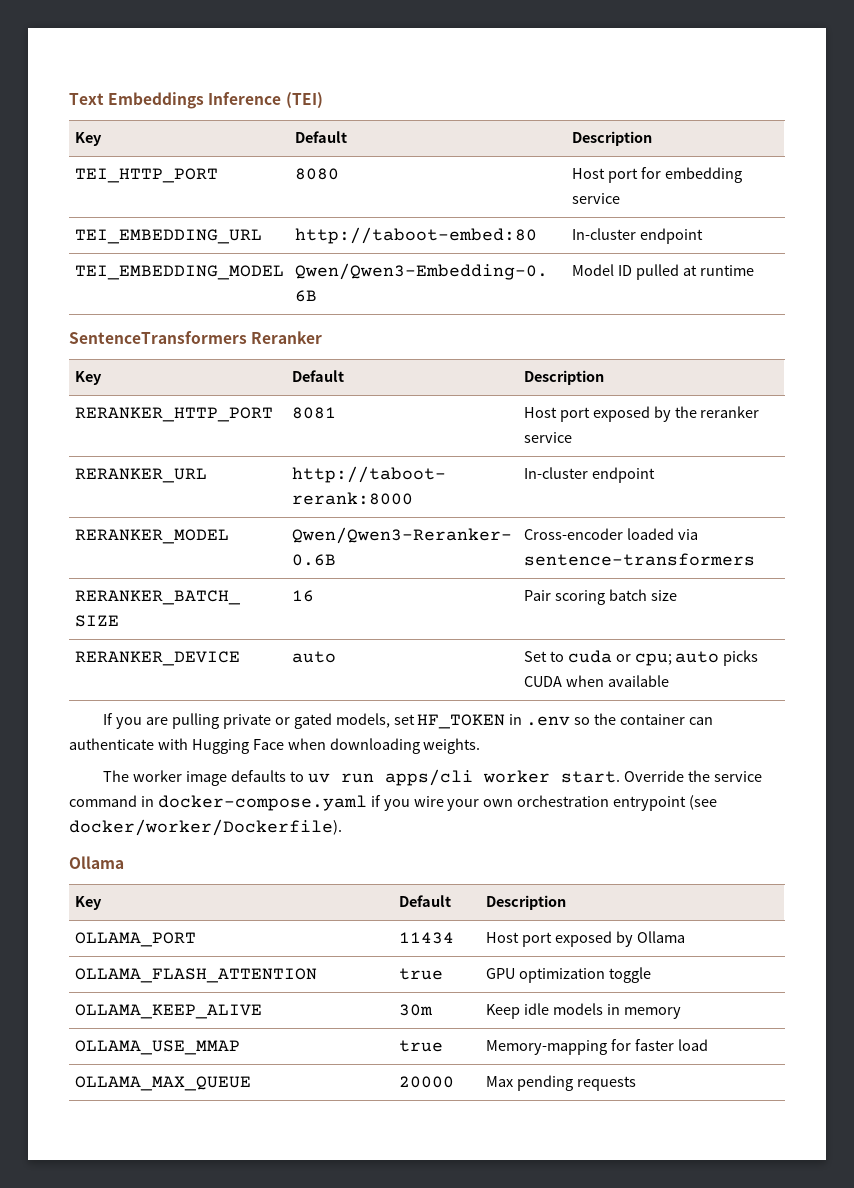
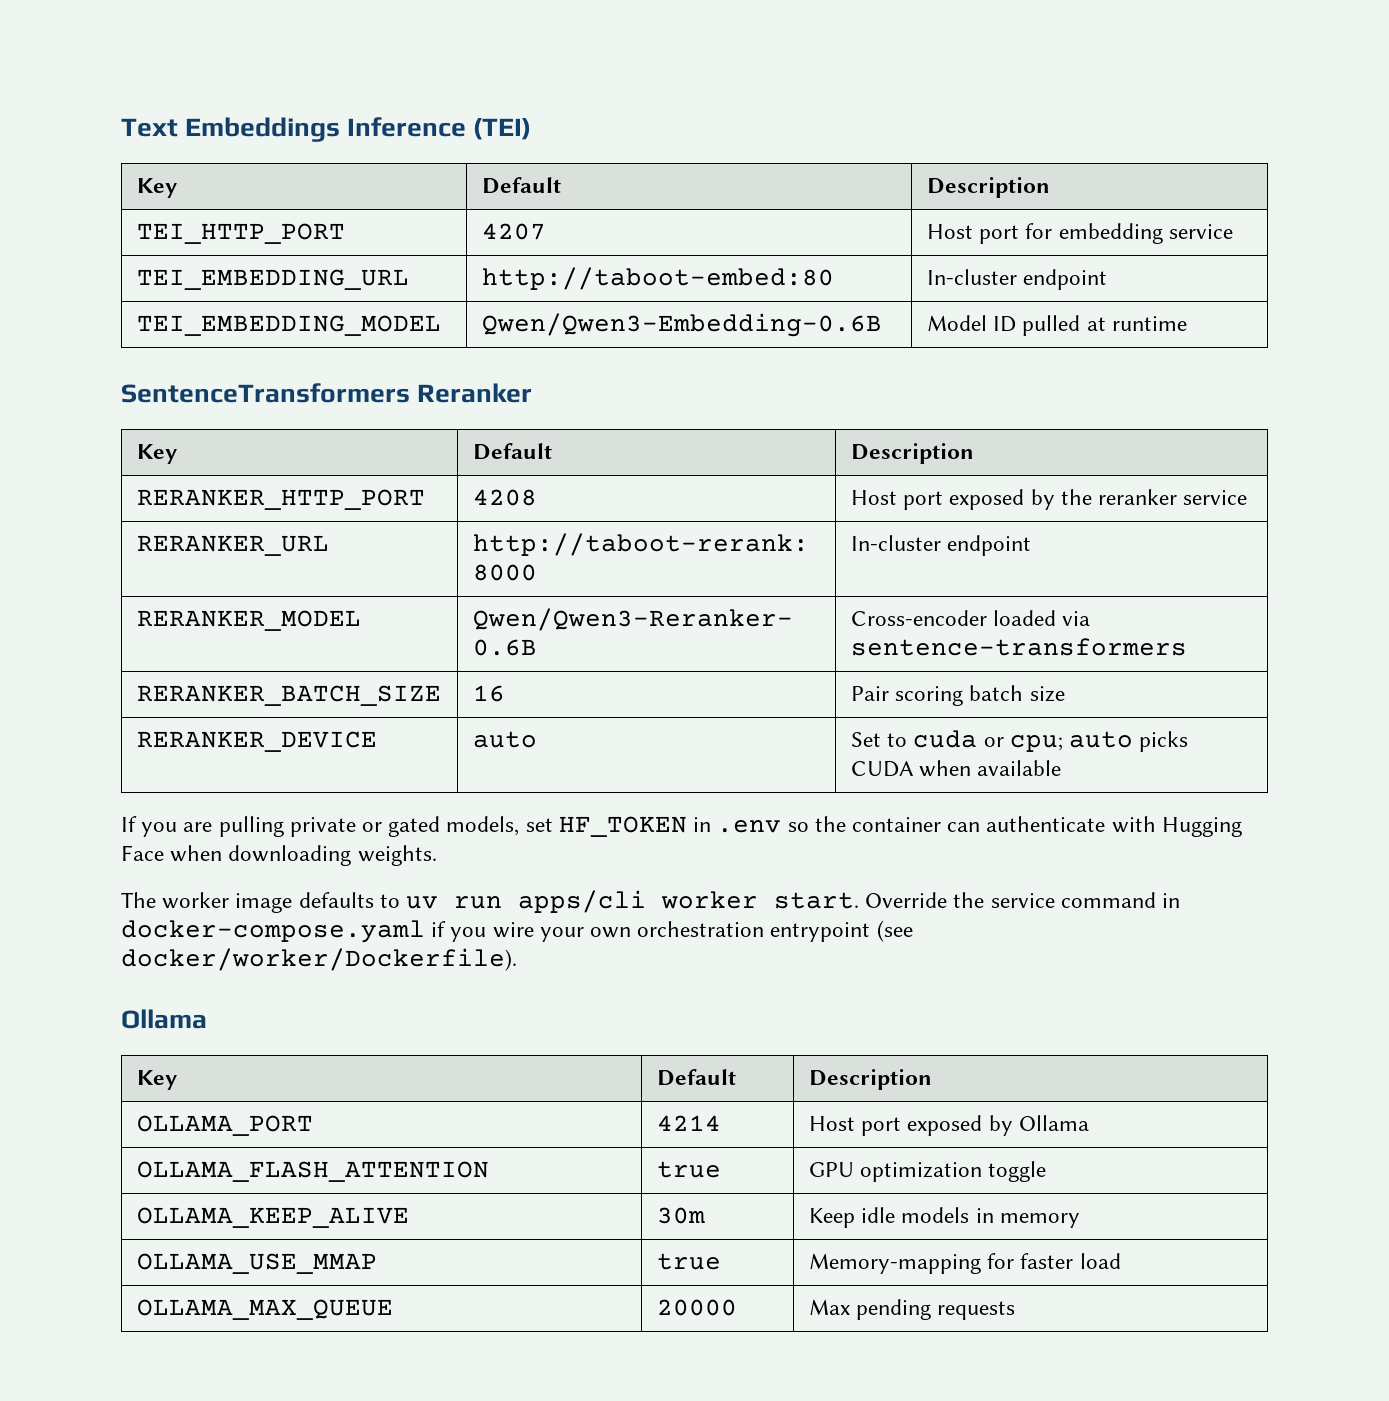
[294,168,339,180] 8080 -> [481,223,546,240] 4207
[291,407,336,419] 8081 -> [472,489,537,506] 4208
[398,932,454,944] 11434 -> [656,1115,721,1131] 4214

